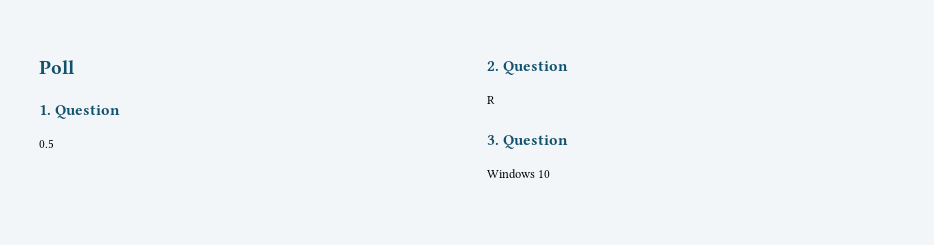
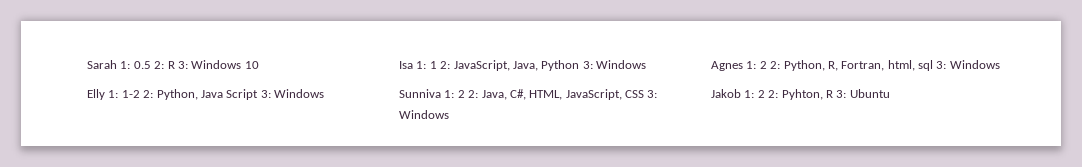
[39,60,75,74] [39,105,121,119] Poll // 1. Question // -> [87,60,131,69] Sarah 1:
[487,61,569,75] [487,96,495,104] [487,135,569,149] // 2. Question // R // 3. Question // -> [154,61,188,69] 2: R 3:
(551, 174) none -> [87,89,324,100] [399,60,646,71] [399,89,658,100] [399,110,449,119] [711,60,1000,71] [711,89,890,100] // Elly 1: 1-2 2: Python, Java Script 3: Windows // Isa 1: 1 2: JavaScript, Java, Python 3: Windows // Sunniva 1: 2 2: Java, C#, HTML, JavaScript, CSS 3: Windows // Agnes 1: 2 2: Python, R, Fortran, html, sql 3: Windows // Jakob 1: 2 2: Pyhton, R 3: Ubuntu

